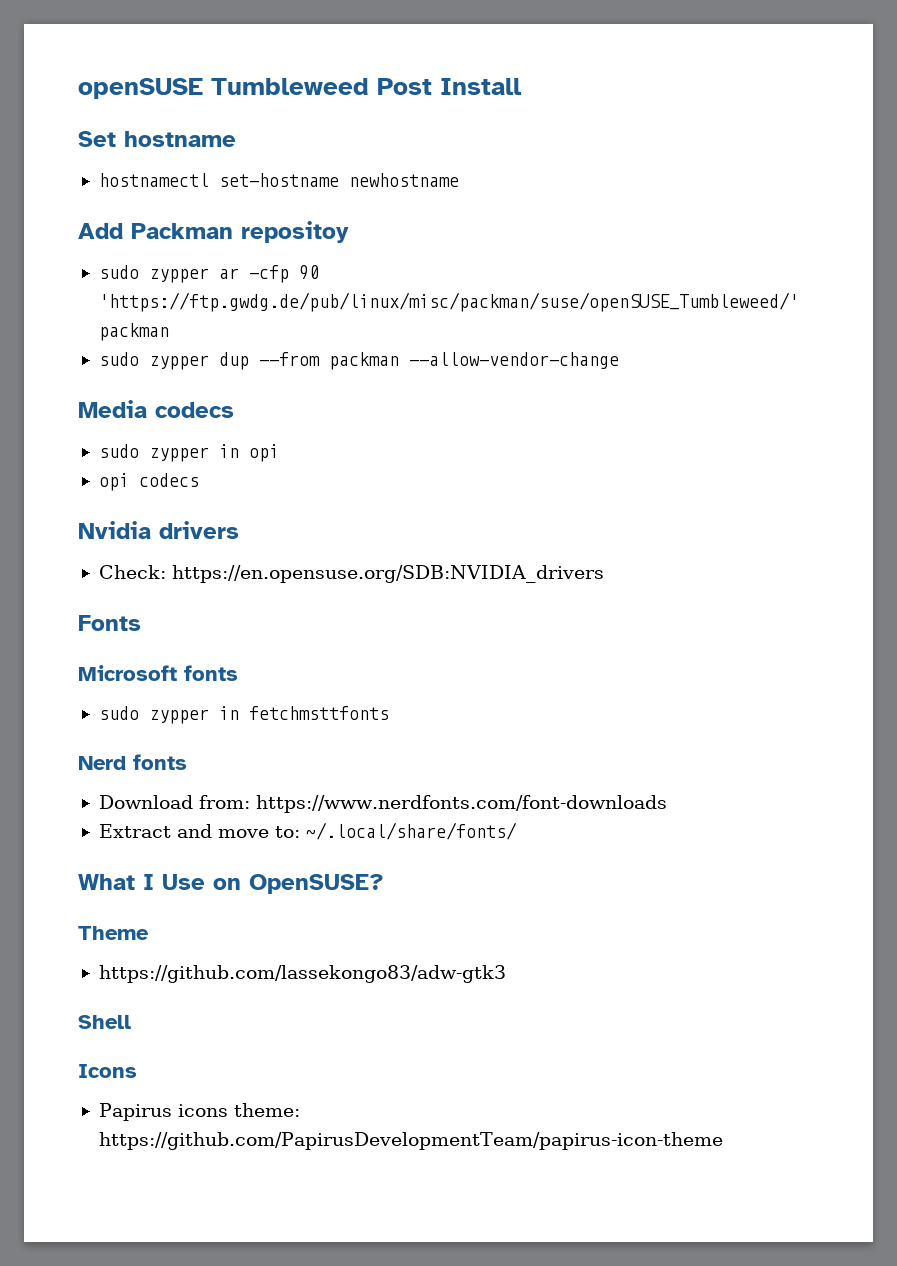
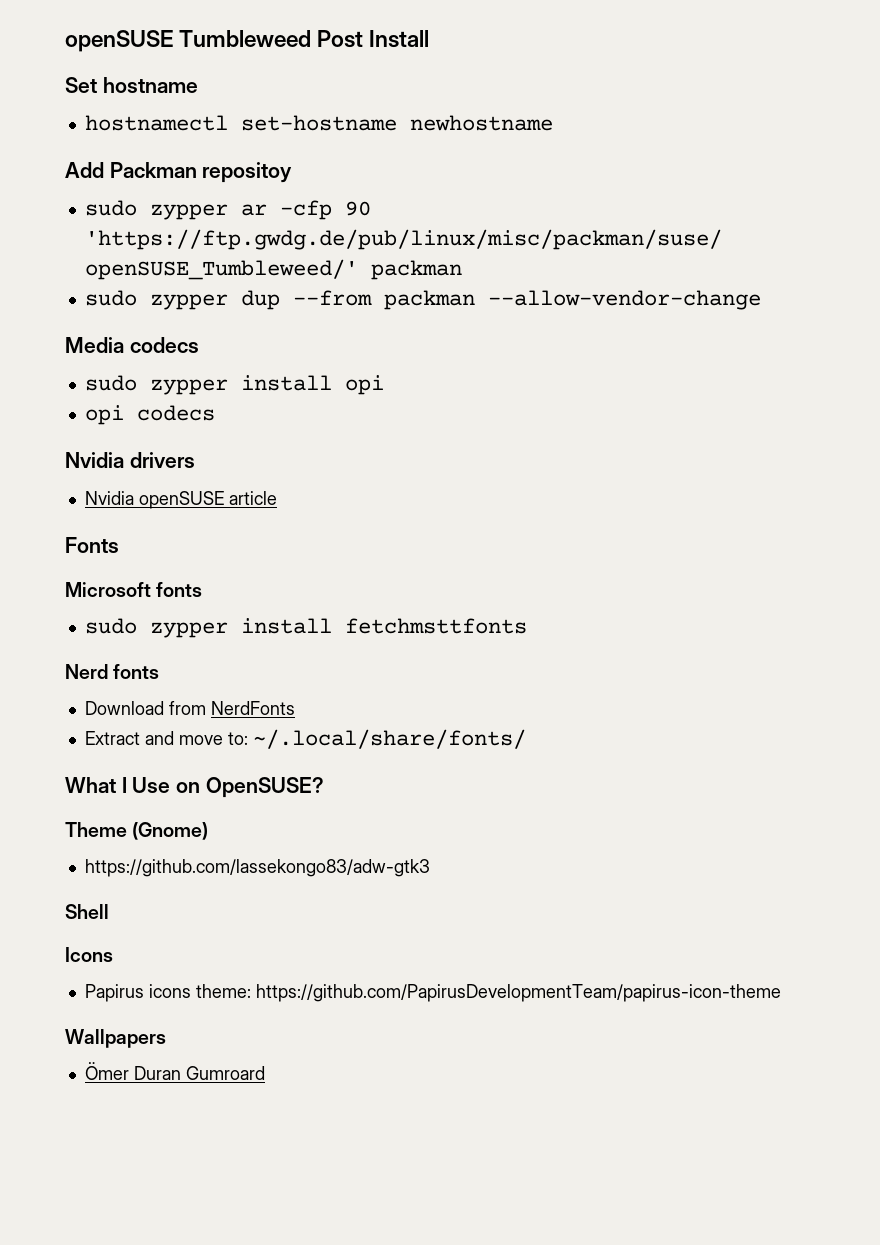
[218,444,239,458] in -> [240,375,332,391] install
[98,565,604,583] Check: https://en.opensuse.org/SDB:NVIDIA_drivers -> [84,491,277,509] Nvidia openSUSE article
[218,706,239,720] in -> [240,618,332,634] install
[198,795,667,813] from: https://www.nerdfonts.com/font-downloads -> [168,701,295,715] from NerdFonts
(149, 933) none -> [132,822,209,840] (Gnome)
(723, 1141) none -> [65,1029,166,1048] [84,1062,265,1080] // Wallpapers // Ömer Duran Gumroard

